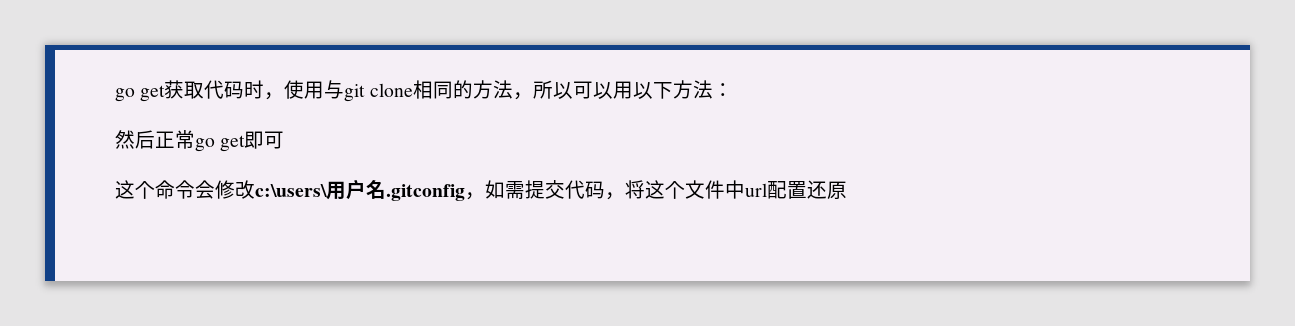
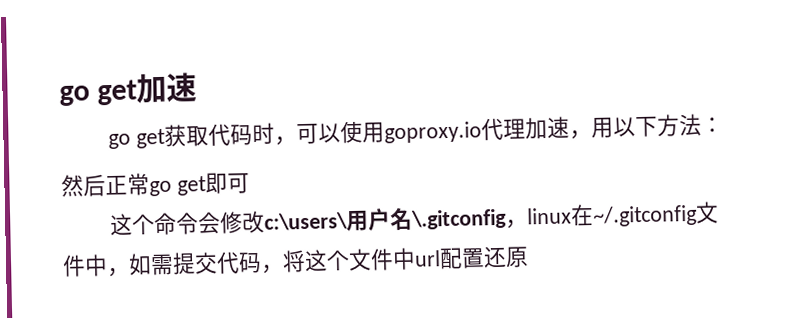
[115,80,613,102] go get获取代码时，使用与git clone相同的方法，所以可以 -> [59,72,198,107] [108,116,593,150] go get加速 // go get获取代码时，可以使用goproxy.io代理加速，
[386,184,465,201] .gitconfig -> [411,201,720,230] [62,254,108,278] \.gitconfig，linux在~/.gitconfig文件中

